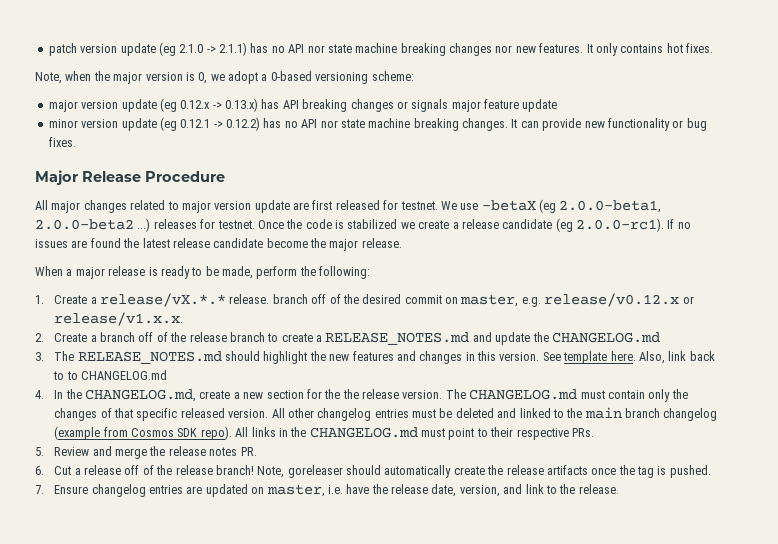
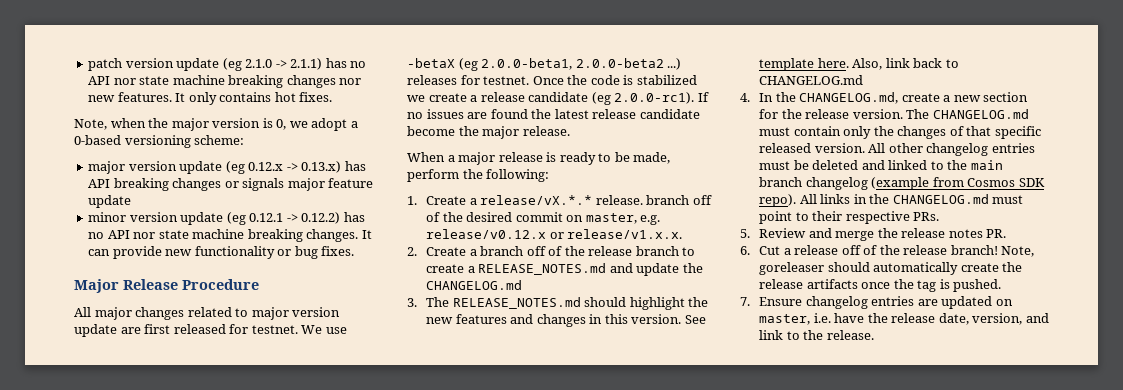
[66,371,78,380] to -> (959, 63) none
[342,389,359,399] the -> (802, 114) none

